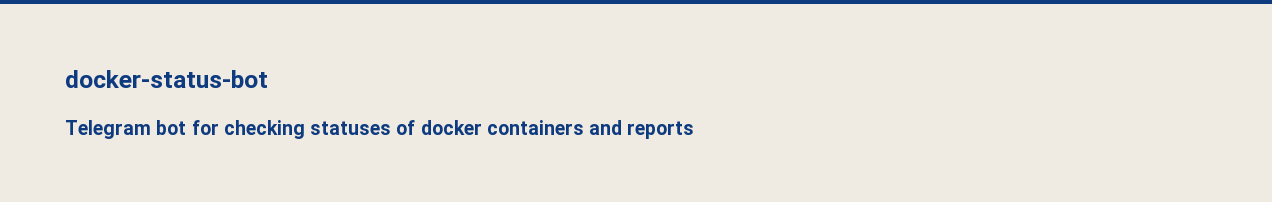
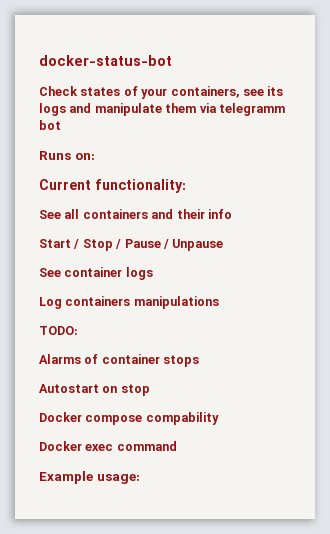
[65,120,695,139] Telegram bot for checking statuses of docker containers and reports -> [39,86,284,99] [39,103,285,116] [39,120,61,130] [39,151,95,160] [39,179,186,193] [39,209,232,219] [39,239,224,251] [39,267,153,280] [39,296,219,309] [39,326,78,335] [39,354,200,367] [39,384,150,396] [39,412,219,425] [39,441,177,451] [39,471,140,484] Check states of your containers, see its logs and manipulate them via telegramm bot // Runs on: // Current functionality: // See all containers and their info // Start / Stop / Pause / Unpause // See container logs // Log containers manipulations // TODO: // Alarms of container stops // Autostart on stop // Docker compose compability // Docker exec command // Example usage:

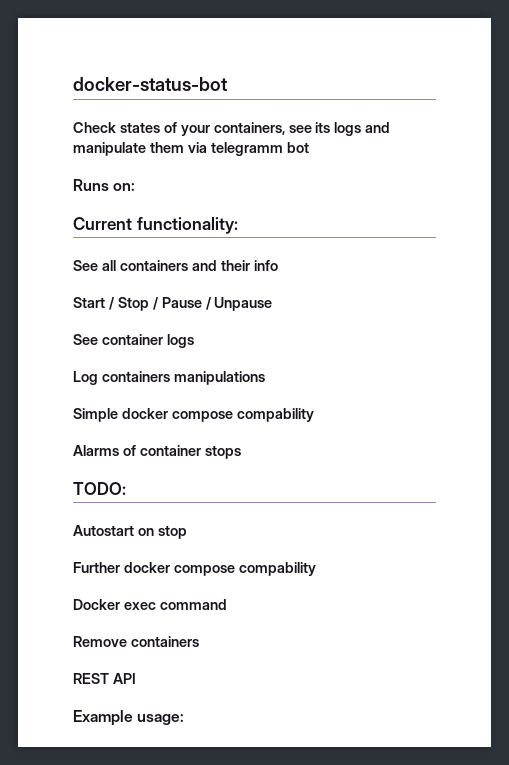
[39,326,78,335] TODO: -> [73,408,314,422] Simple docker compose compability
(200, 361) none -> [73,482,126,495] // TODO:
[39,412,82,422] Docker -> [73,562,170,573] Further docker
(177, 446) none -> [73,636,199,647] [73,673,136,684] // Remove containers // REST API

